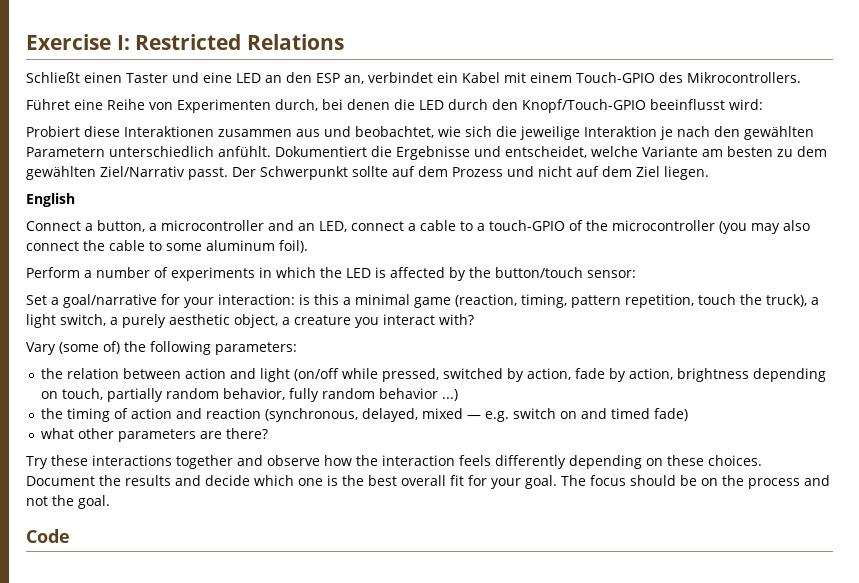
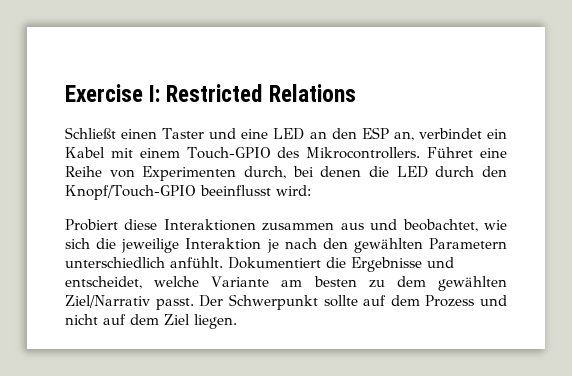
(801, 77) // -> (421, 153) none
[26,193,75,207] [26,220,810,234] [26,240,308,253] [26,267,636,281] [26,294,819,308] [26,314,474,328] [26,341,297,355] [40,368,826,382] [40,388,458,402] [40,408,688,422] [40,428,268,442] [26,455,762,469] [26,475,830,489] [26,495,110,509] [26,529,70,543] // English // Connect a button, a microcontroller and an LED, connect a cable to a touch-GPIO of the microcontroller (you may also connect the cable to some aluminum foil). // Perform a number of experiments in which the LED is affected by the button/touch sensor: // Set a goal/narrative for your interaction: is this a minimal game (reaction, timing, pattern repetition, touch the truck), a light switch, a purely aesthetic object, a creature you interact with? // Vary (some of) the following parameters: // the relation between action and light (on/off while pressed, switched by action, fade by action, brightness depending on touch, partially random behavior, fully random behavior ...) // the timing of action and reaction (synchronous, delayed, mixed — e.g. switch on and timed fade) // what other parameters are there? // Try these interactions together and observe how the interaction feels differently depending on these choices. Document the results and decide which one is the best overall fit for your goal. The focus should be on the process and not the goal. // Code -> (237, 321) none

